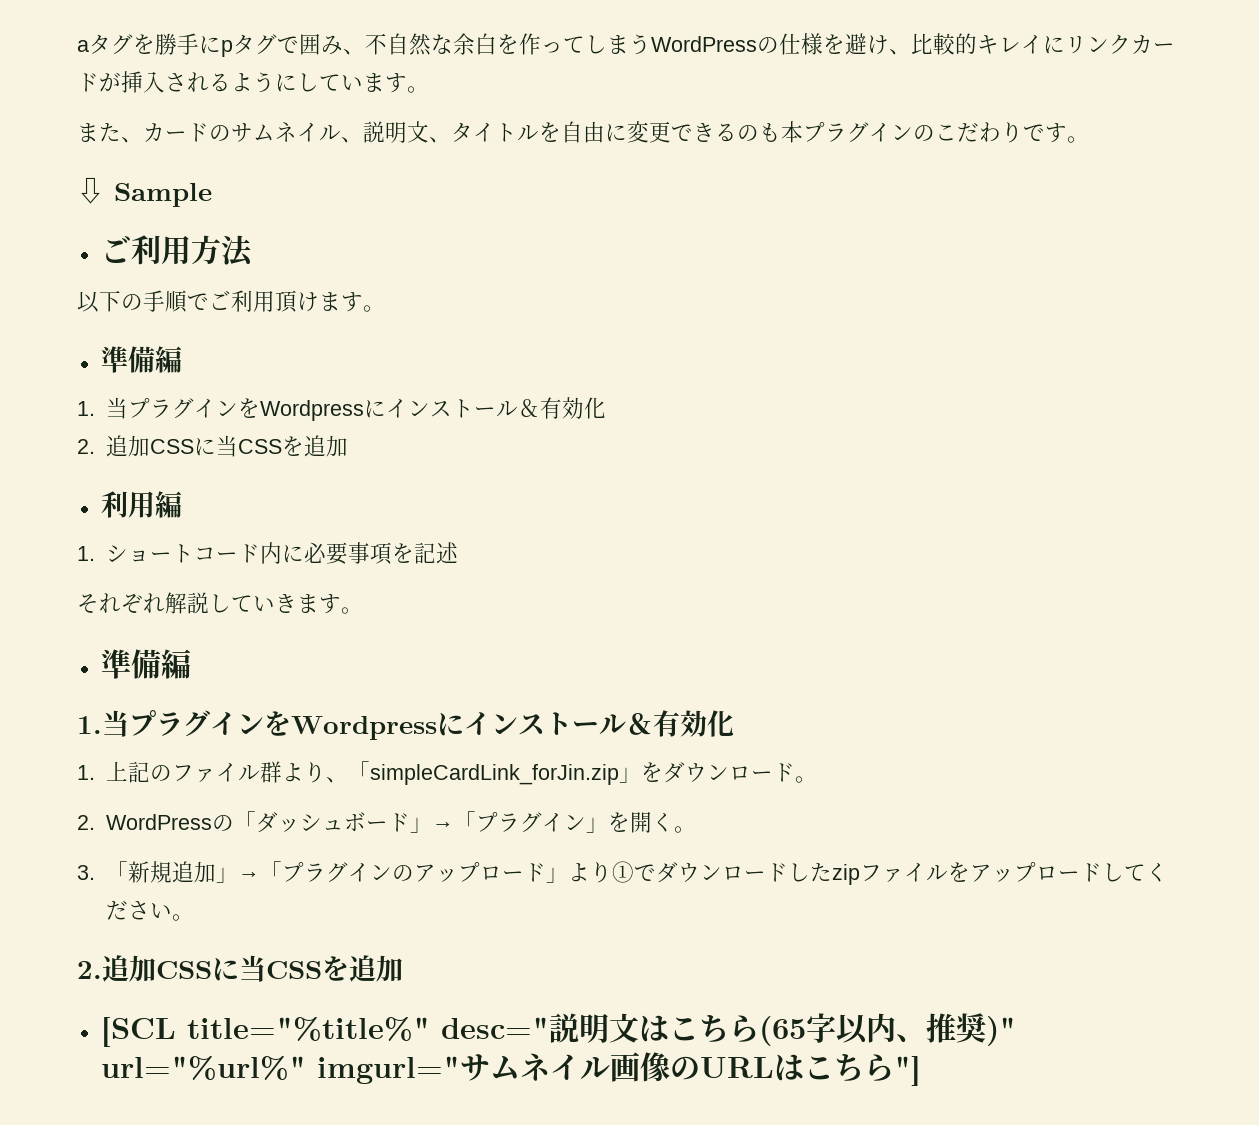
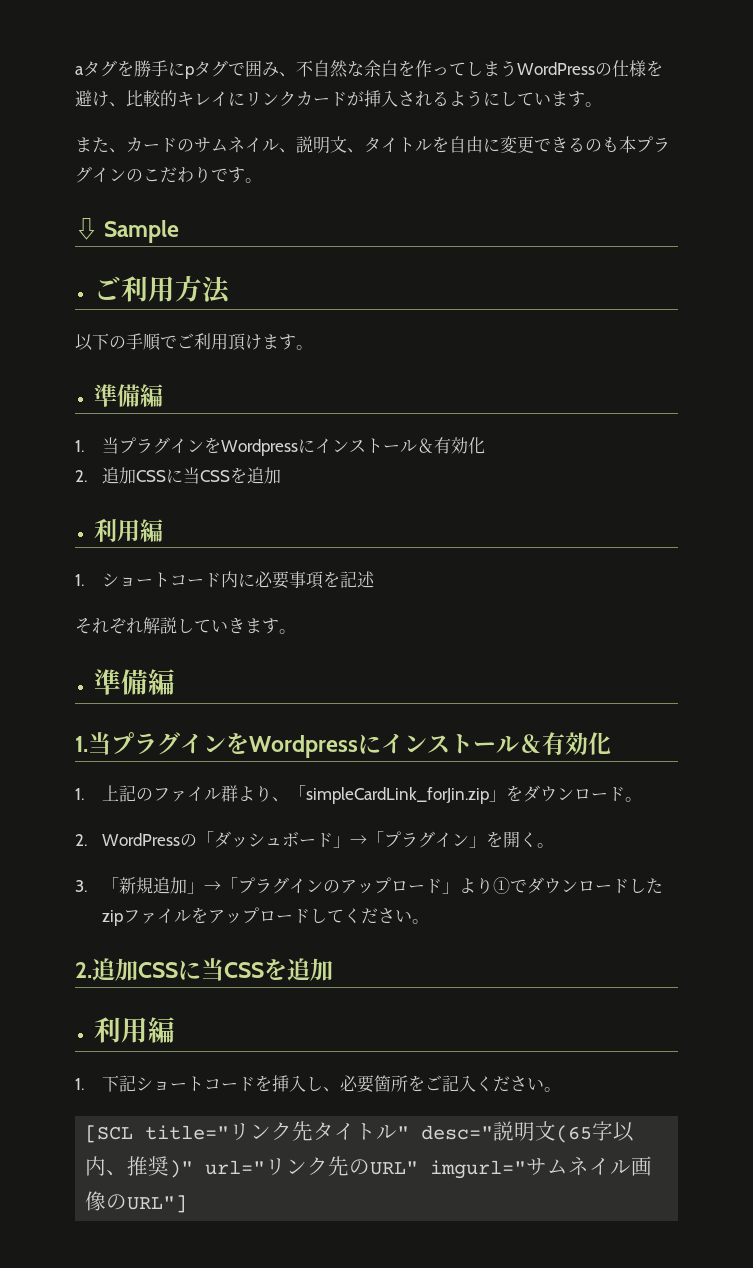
[100,1017,430,1047] [SCL title="%title%" -> [93,1017,175,1043] [75,1075,562,1093] [85,1121,410,1143] 利用編 // 1.下記ショートコードを挿入し、必要箇所をご記入ください。 // [SCL title="リンク先タイトル"
[638,1015,759,1043] はこちら -> (557, 1131) none
[100,1056,306,1080] url="%url%" -> [205,1156,419,1176] url="リンク先のURL"
[699,1054,921,1086] URLはこちら"] -> [127,1195,188,1213] URL"]

